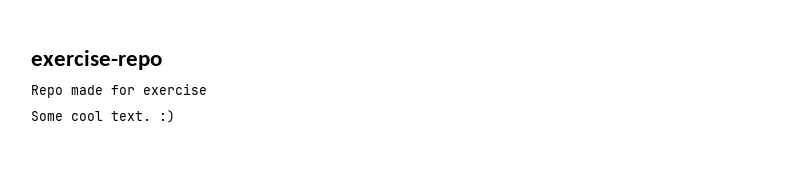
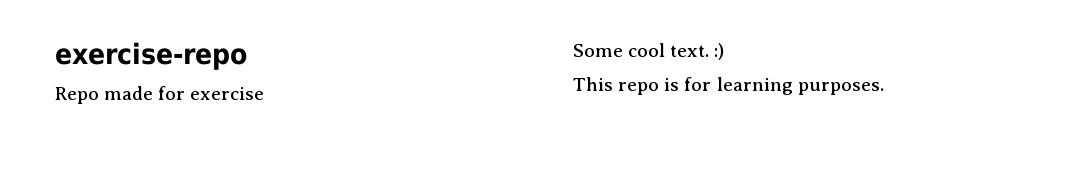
(175, 116) none -> [573,77,884,95] // This repo is for learning purposes.

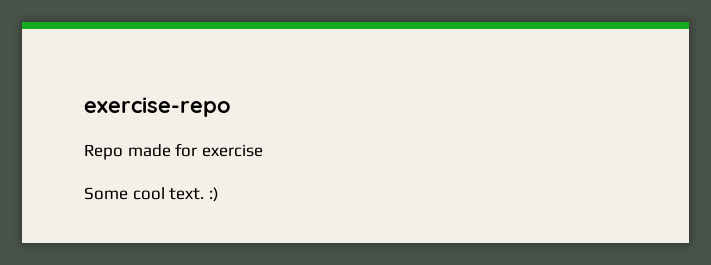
[573,77,884,95] // This repo is for learning purposes. -> (219, 194) none

